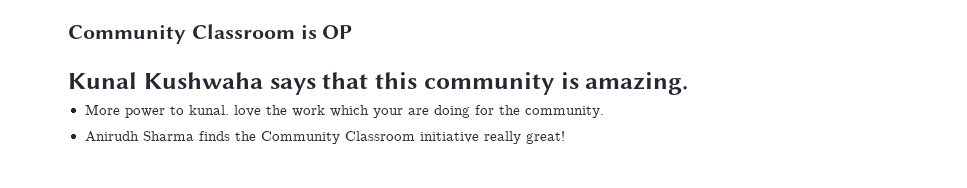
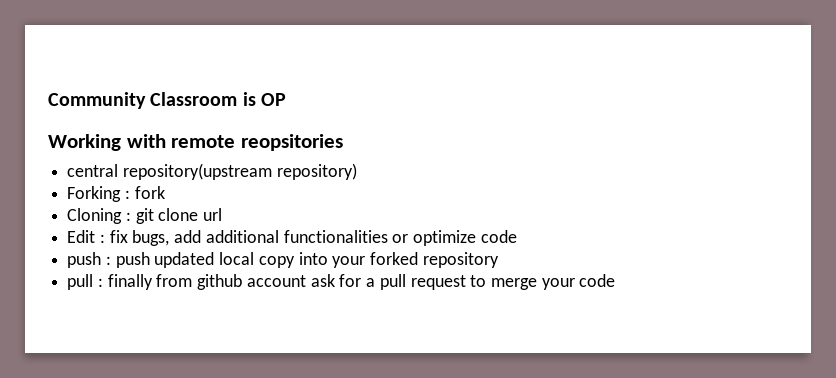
[68,72,689,95] [84,104,604,118] [84,131,565,144] Kunal Kushwaha says that this community is amazing. // More power to kunal. love the work which your are doing for the community. // Anirudh Sharma finds the Community Classroom initiative really great! -> [48,134,343,151] [67,163,357,180] [67,186,165,202] [67,208,223,224] [67,230,517,246] [67,252,499,268] [67,274,616,290] Working with remote reopsitories // central repository(upstream repository) // Forking : fork // Cloning : git clone url // Edit : fix bugs, add additional functionalities or optimize code // push : push updated local copy into your forked repository // pull : finally from github account ask for a pull request to merge your code

